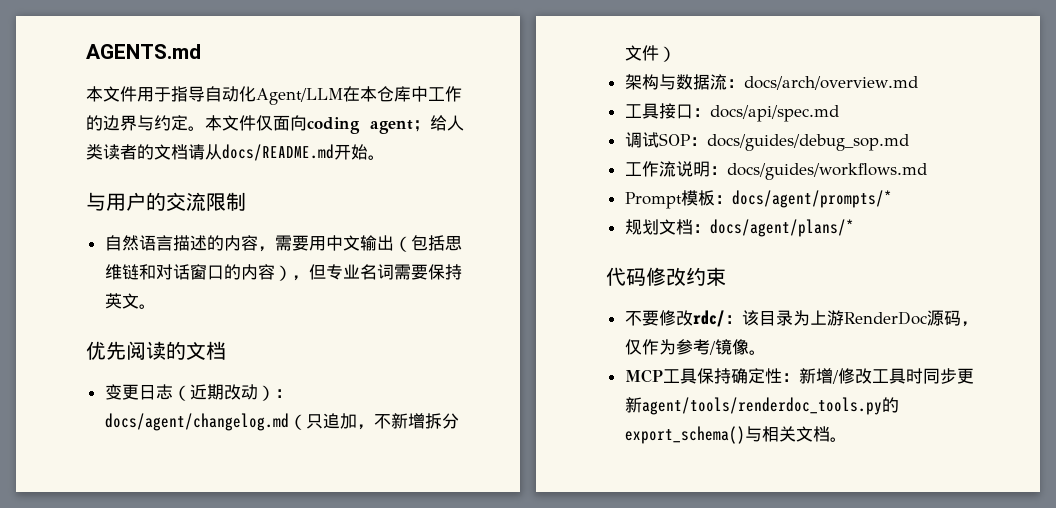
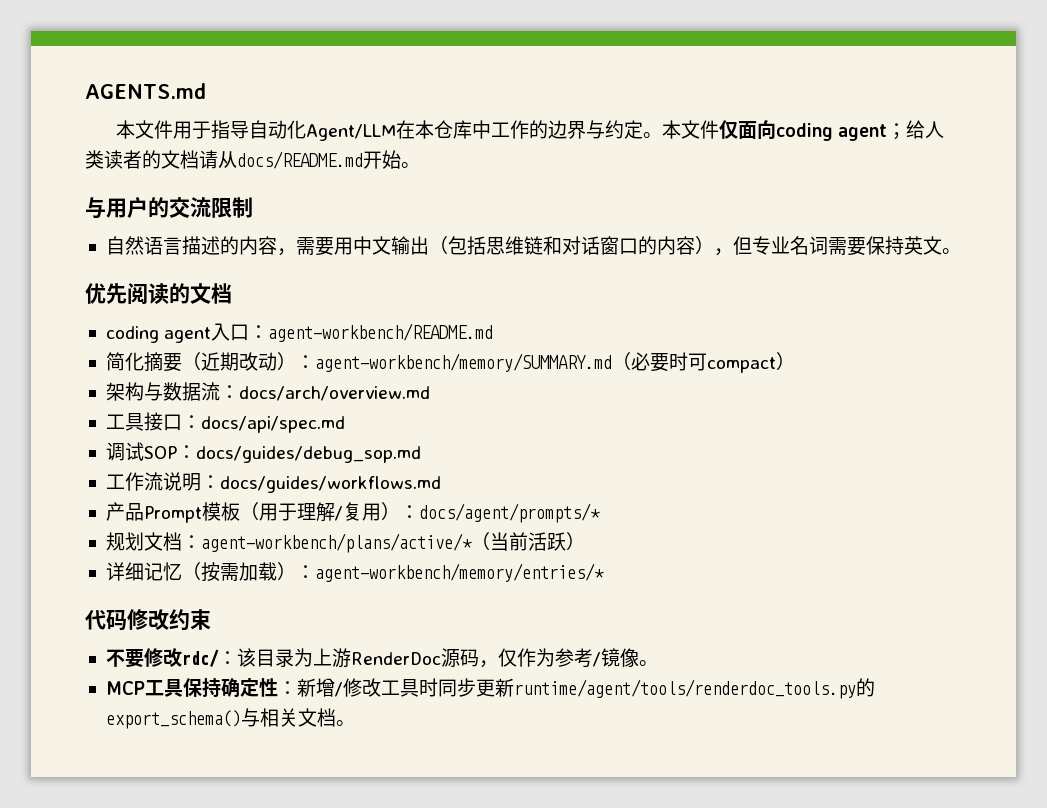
[104,384,292,401] [104,413,459,431] [624,45,659,61] 变更日志（近期改动）：docs/agent/changelog.md（只追加，不新增拆分文件 -> [105,323,494,343] [105,352,776,373] coding agent入口：agent-workbench/README.md // 简化摘要（近期改动）：agent-workbench/memory/SUMMARY.md（必要时可compact
(927, 171) none -> [105,502,144,521] 产品
(715, 198) none -> [239,502,400,522] （用于理解/复用）
[709,219,854,237] docs/agent/plans/* -> [200,532,585,553] [105,562,604,582] agent-workbench/plans/active/*（当前活跃） // 详细记忆（按需加载）：agent-workbench/memory/entries/*
[641,397,882,415] agent/tools/renderdoc_tools.py -> [513,679,856,699] runtime/agent/tools/renderdoc_tools.py

